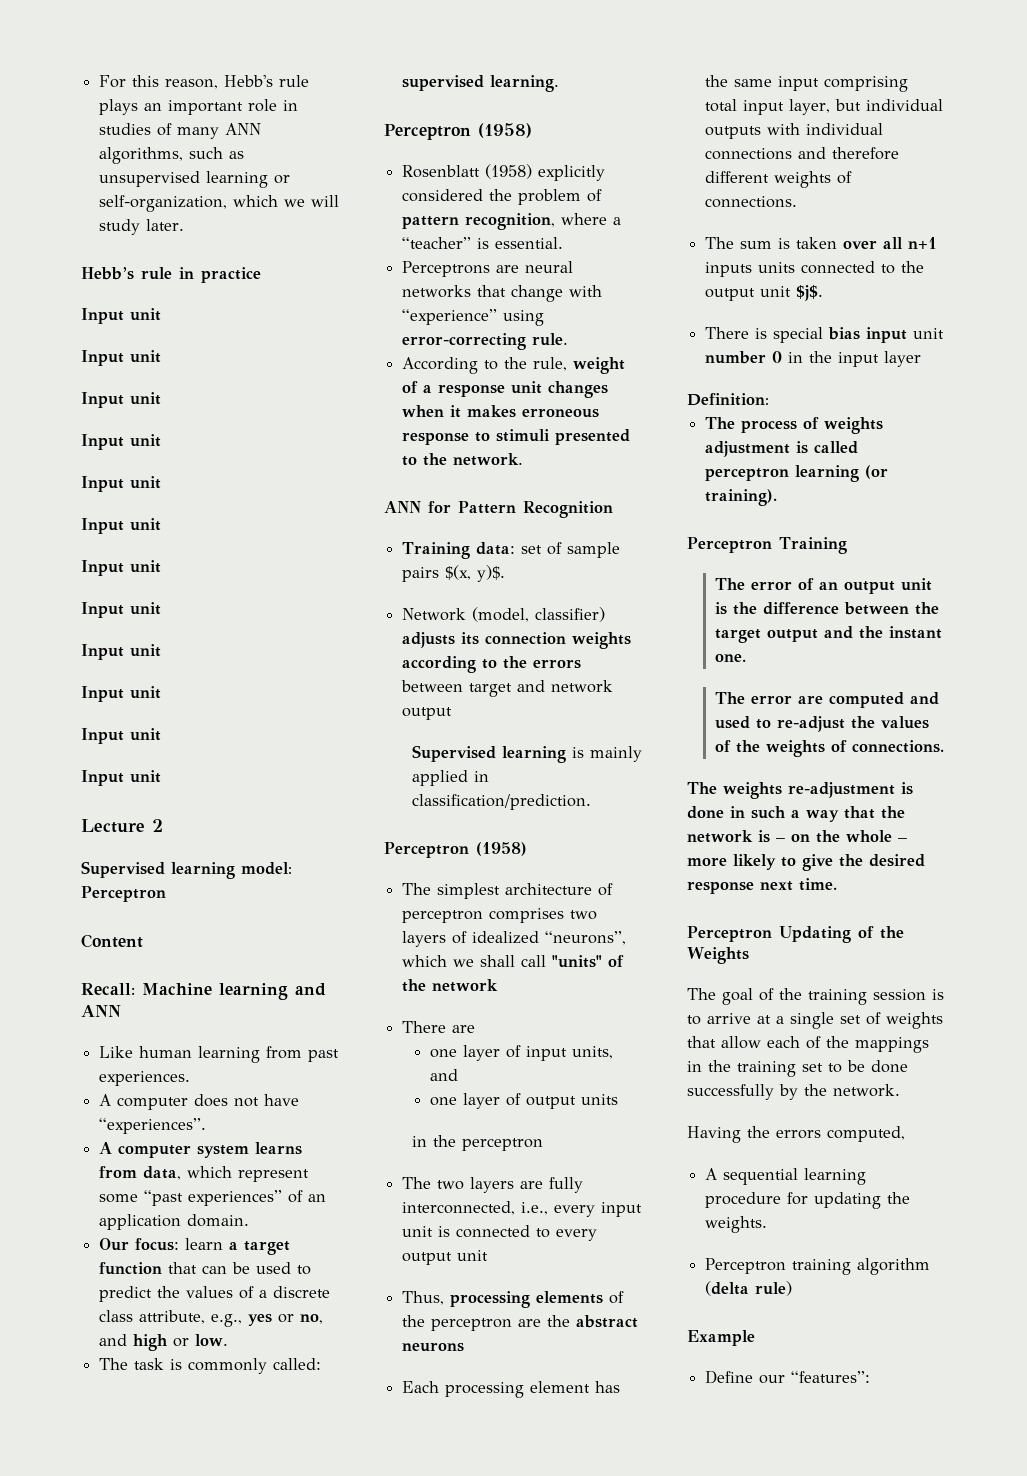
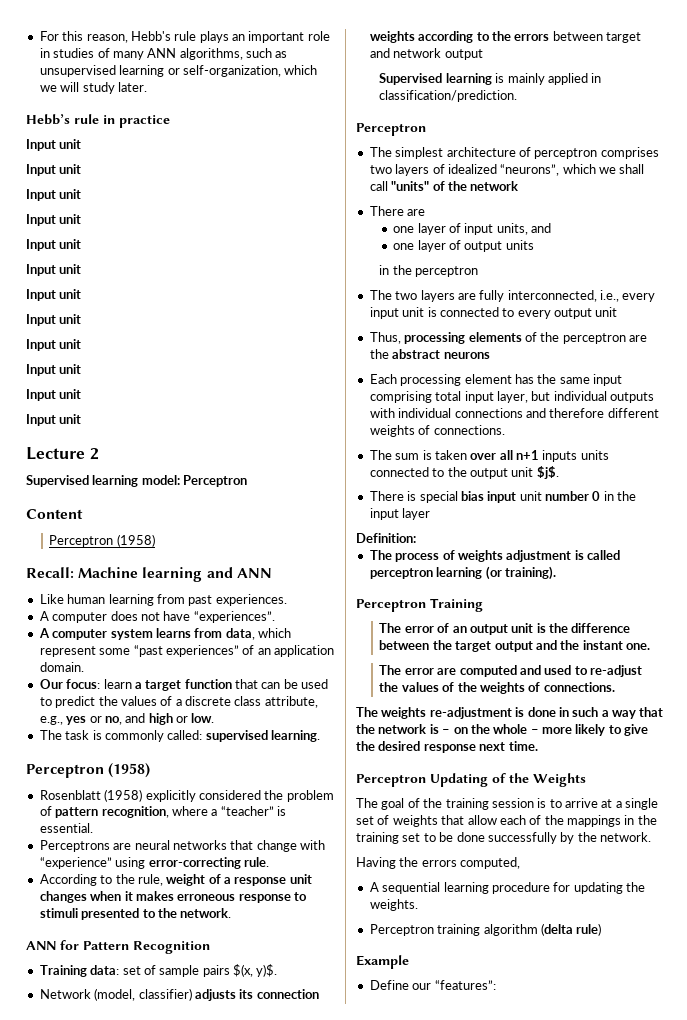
(143, 941) none -> [49,534,155,547] // Perceptron (1958)
[476,842,527,856] (1958) -> (426, 129) none

